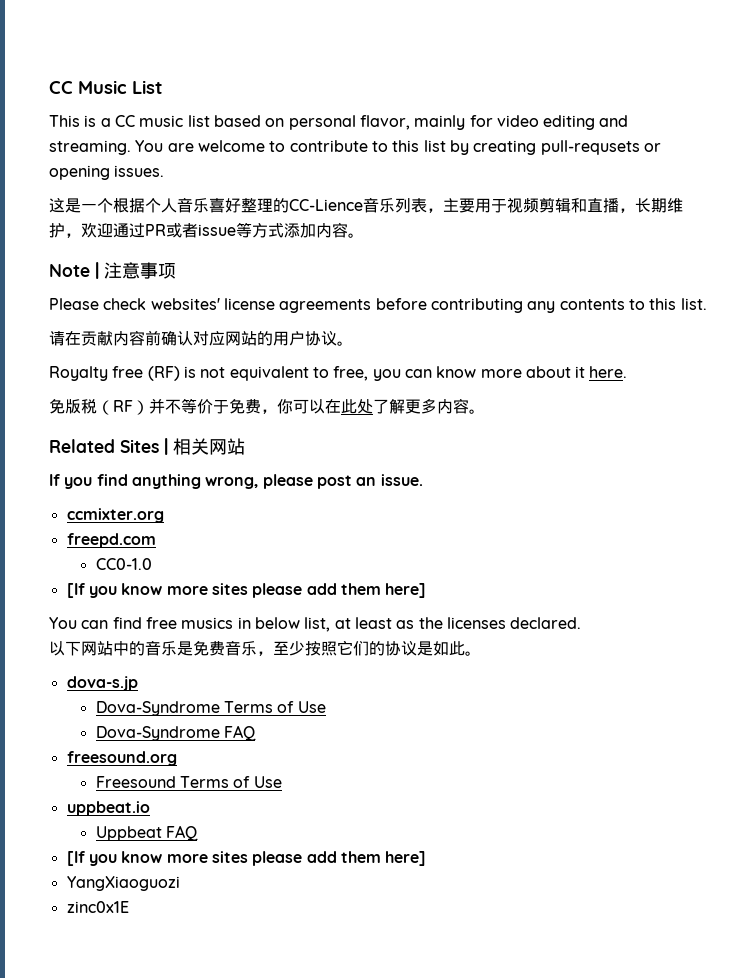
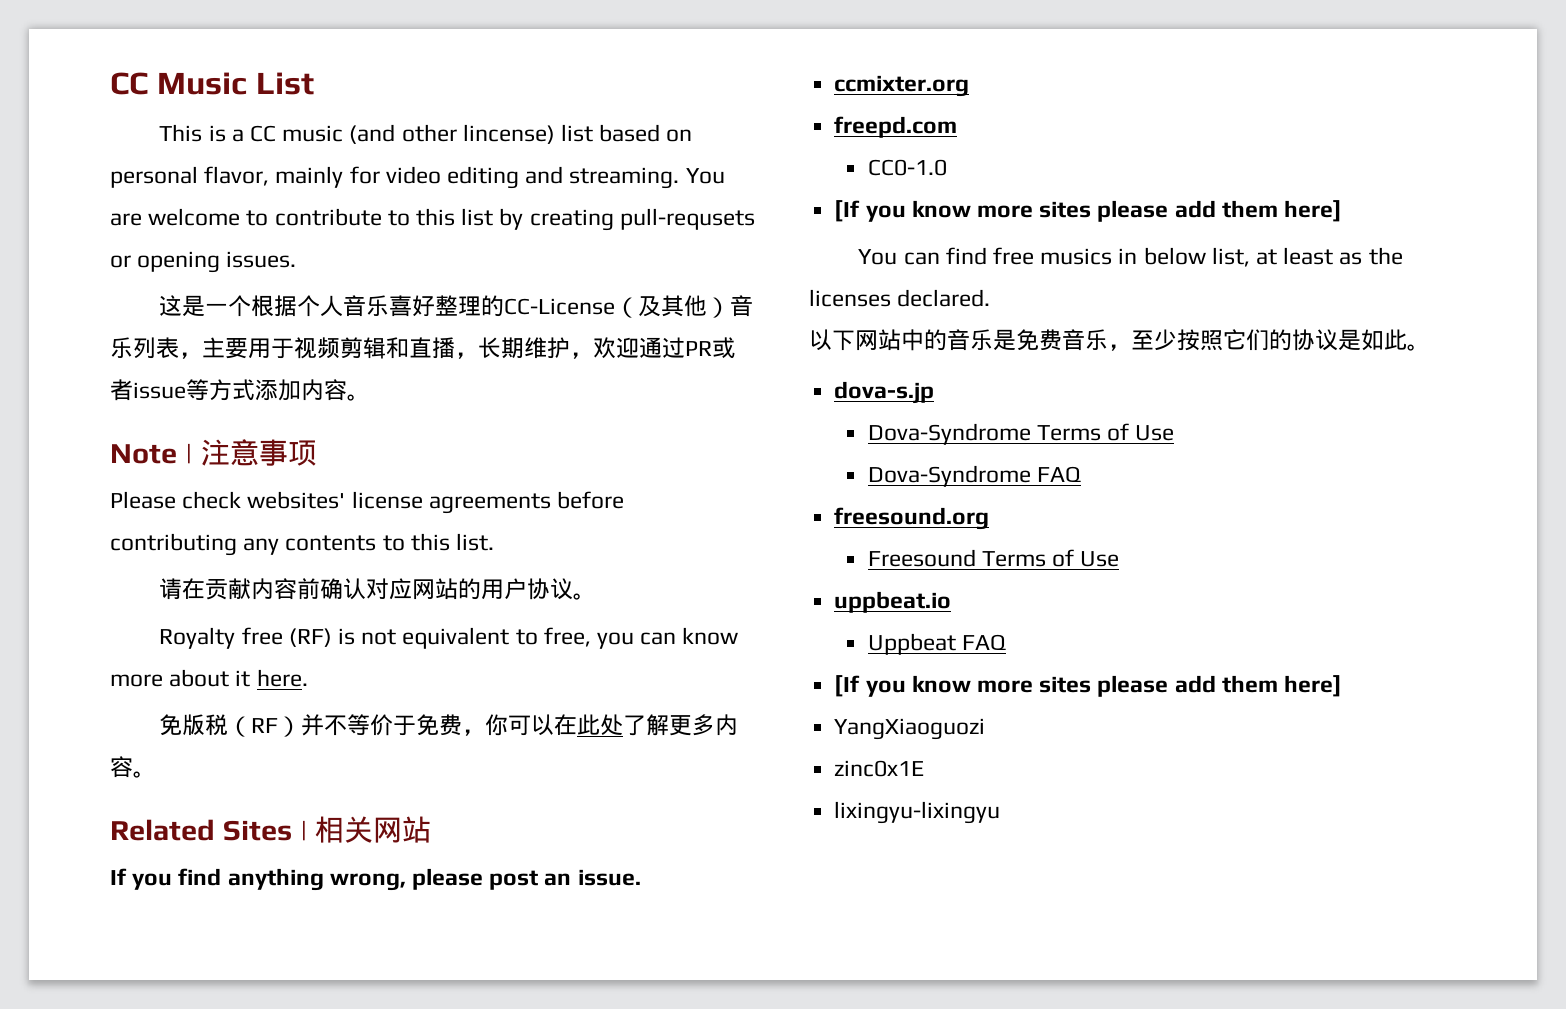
(184, 121) none -> [349,124,555,144] (and other lincense)
[289,199,363,211] CC-Lience -> [504,295,731,318] CC-License（及其他）
(129, 907) none -> [834,801,1001,824] // lixingyu-lixingyu

